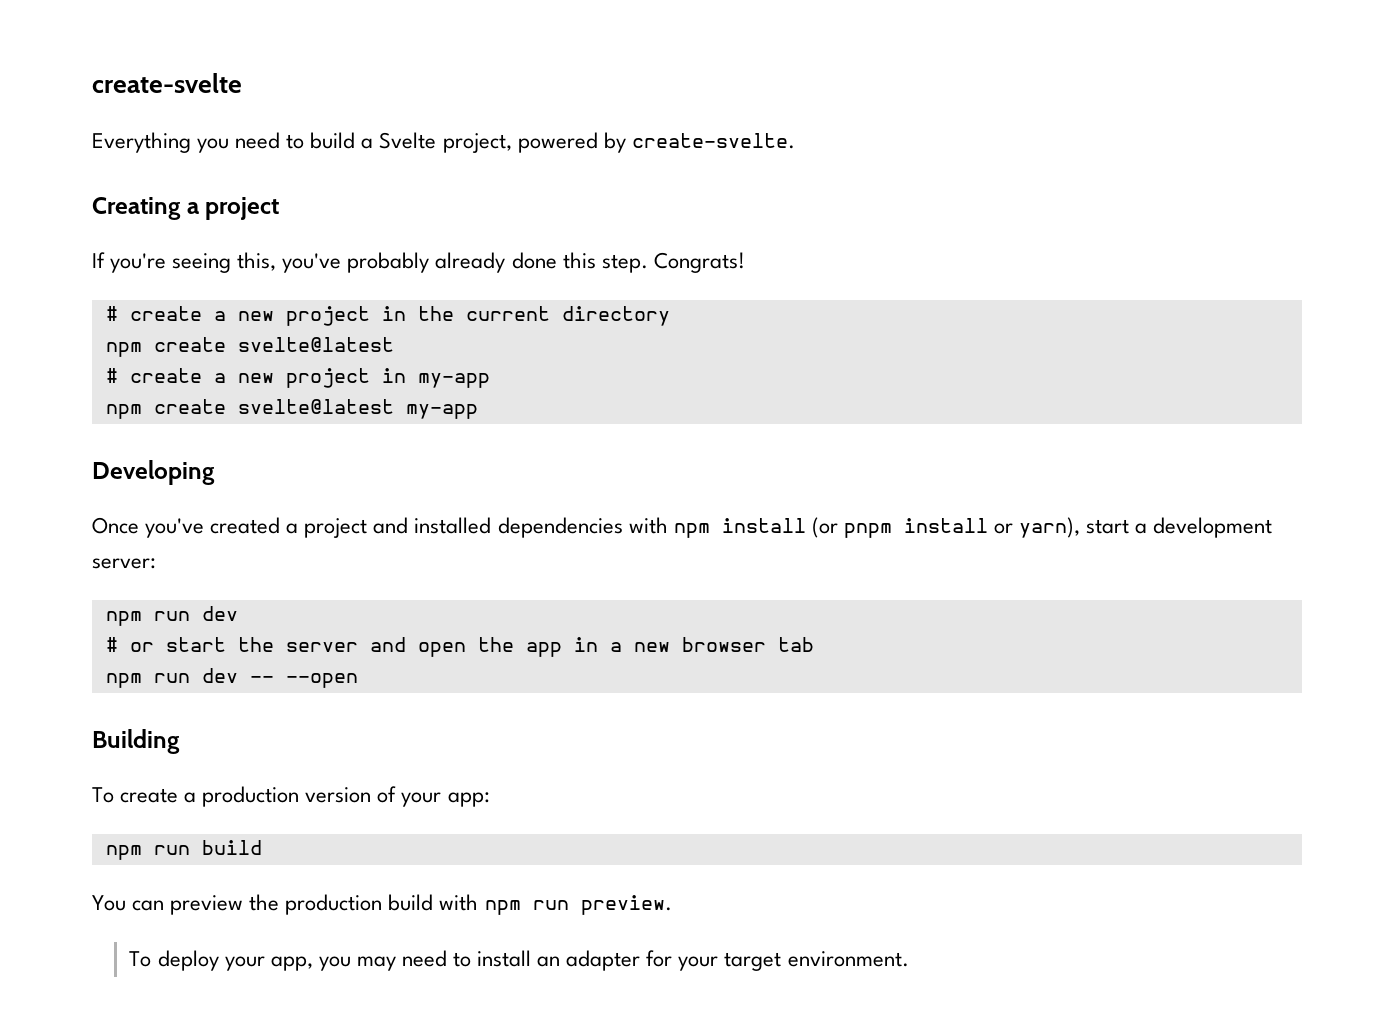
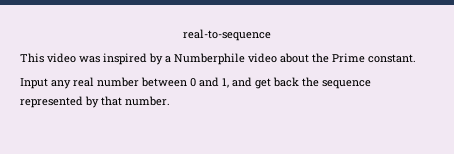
[92,73,242,93] [92,132,795,153] [92,197,280,220] [92,252,745,273] [105,306,670,326] [105,337,394,357] [105,368,490,388] [105,399,478,419] [92,460,215,485] [92,517,1273,538] [92,558,156,569] [105,606,238,626] [105,637,814,657] [105,668,358,688] [92,729,180,754] [92,786,490,807] [105,840,262,860] [92,894,672,915] [129,950,909,971] create-svelte // Everything you need to build a Svelte project, powered by create-svelte. // Creating a project // If you're seeing this, you've probably already done this step. Congrats! // # create a new project in the current directory // npm create svelte@latest // # create a new project in my-app // npm create svelte@latest my-app // Developing // Once you've created a project and installed dependencies with npm install (or pnpm install or yarn), start a development server: // npm run dev // # or start the server and open the app in a new browser tab // npm run dev -- --open // Building // To create a production version of your app: // npm run build // You can preview the production build with npm run preview. // To deploy your app, you may need to install an adapter for your target environment. -> [183,29,271,41] [20,53,416,65] [20,77,371,89] [20,96,170,108] real-to-sequence // This video was inspired by a Numberphile video about the Prime constant. // Input any real number between 0 and 1, and get back the sequence represented by that number.

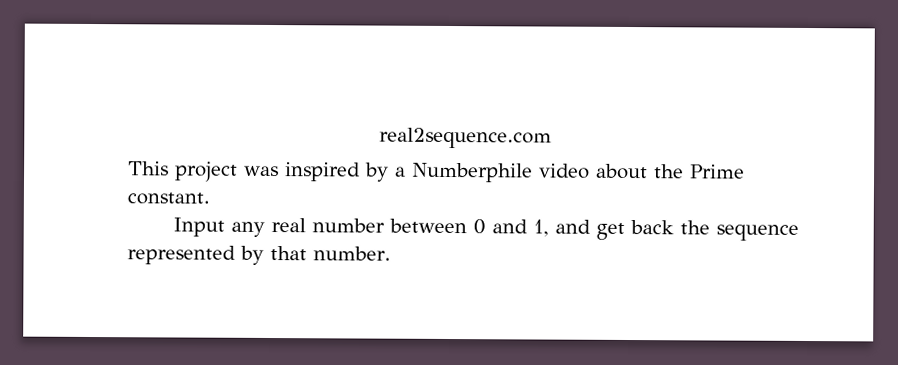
[183,29,271,41] real-to-sequence -> [379,127,552,149] real2sequence.com
[47,53,76,63] video -> [175,161,238,182] project

